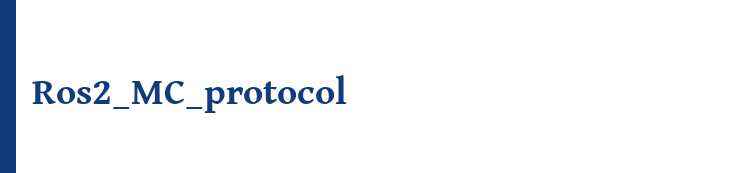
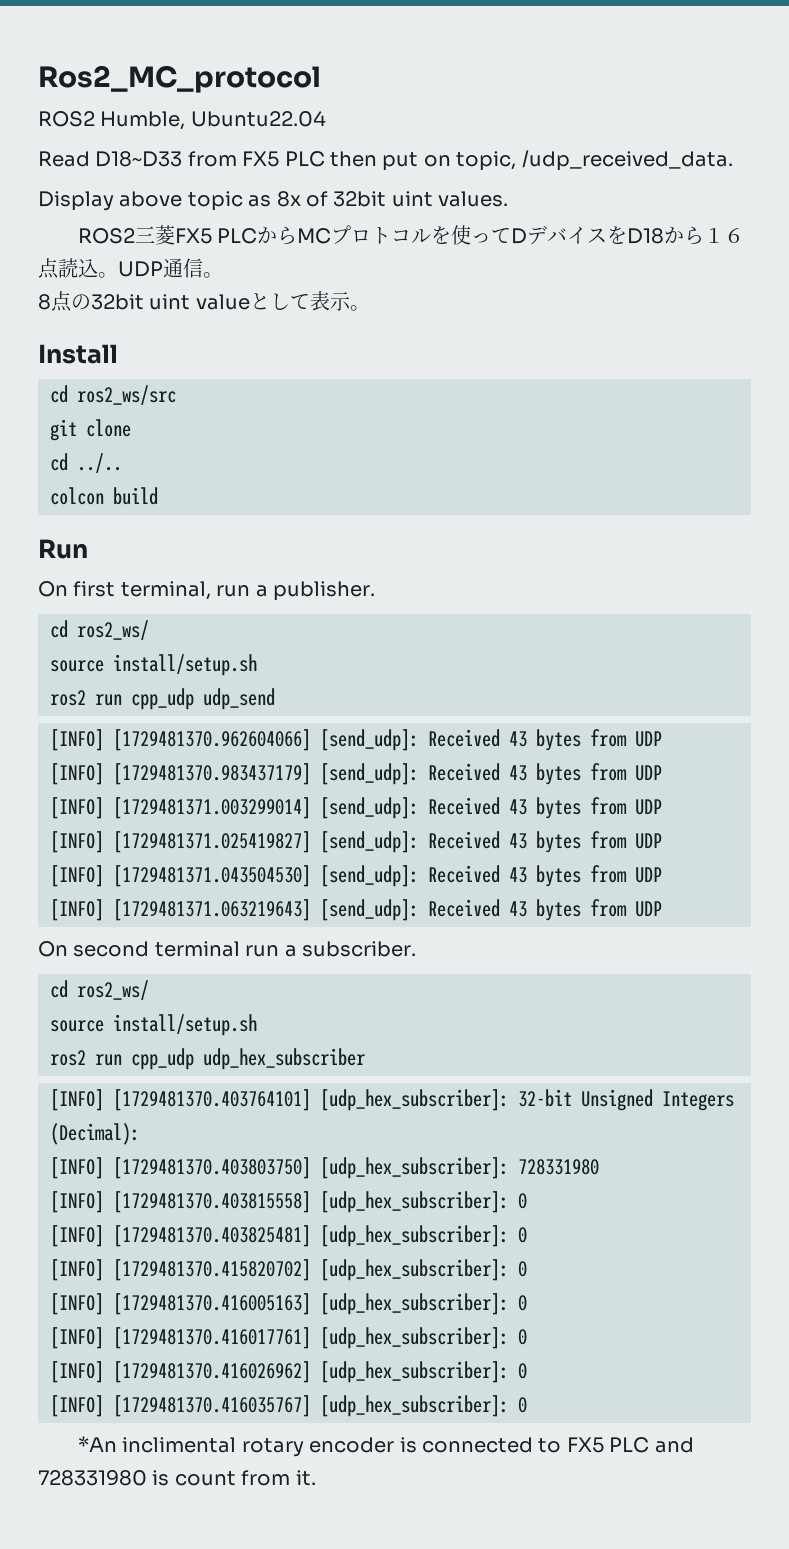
(347, 94) none -> [38,111,326,130] [38,150,733,171] [38,191,509,211] [78,225,745,245] [38,258,223,279] [38,291,370,312] [38,344,118,364] [50,385,176,405] [50,419,131,441] [50,453,122,473] [50,487,158,505] [38,539,88,559] [38,581,375,601] [50,620,149,640] [50,654,257,676] [50,688,275,710] [50,729,662,751] [50,763,662,785] [50,797,662,819] [50,831,662,853] [50,865,662,887] [50,899,662,921] [38,941,416,957] [50,980,149,1000] [50,1014,257,1036] [50,1048,365,1070] [50,1089,734,1111] [50,1123,140,1145] [50,1157,599,1179] [50,1191,527,1213] [50,1225,527,1247] [50,1259,527,1281] [50,1293,527,1315] [50,1327,527,1349] [50,1361,527,1383] [50,1395,527,1417] [78,1436,694,1457] [38,1470,316,1486] // ROS2 Humble, Ubuntu22.04 // Read D18~D33 from FX5 PLC then put on topic, /udp_received_data. // Display above topic as 8x of 32bit uint values. // ROS2三菱FX5 PLCからMCプロトコルを使ってDデバイスをD18から１６点読込。UDP通信。 // 8点の32bit uint valueとして表示。 // Install // cd ros2_ws/src // git clone // cd ../.. // colcon build // Run // On first terminal, run a publisher. // cd ros2_ws/ // source install/setup.sh // ros2 run cpp_udp udp_send // [INFO] [1729481370.962604066] [send_udp]: Received 43 bytes from UDP // [INFO] [1729481370.983437179] [send_udp]: Received 43 bytes from UDP // [INFO] [1729481371.003299014] [send_udp]: Received 43 bytes from UDP // [INFO] [1729481371.025419827] [send_udp]: Received 43 bytes from UDP // [INFO] [1729481371.043504530] [send_udp]: Received 43 bytes from UDP // [INFO] [1729481371.063219643] [send_udp]: Received 43 bytes from UDP // On second terminal run a subscriber. // cd ros2_ws/ // source install/setup.sh // ros2 run cpp_udp udp_hex_subscriber // [INFO] [1729481370.403764101] [udp_hex_subscriber]: 32-bit Unsigned Integers (Decimal): // [INFO] [1729481370.403803750] [udp_hex_subscriber]: 728331980 // [INFO] [1729481370.403815558] [udp_hex_subscriber]: 0 // [INFO] [1729481370.403825481] [udp_hex_subscriber]: 0 // [INFO] [1729481370.415820702] [udp_hex_subscriber]: 0 // [INFO] [1729481370.416005163] [udp_hex_subscriber]: 0 // [INFO] [1729481370.416017761] [udp_hex_subscriber]: 0 // [INFO] [1729481370.416026962] [udp_hex_subscriber]: 0 // [INFO] [1729481370.416035767] [udp_hex_subscriber]: 0 // *An inclimental rotary encoder is connected to FX5 PLC and 728331980 is count from it.

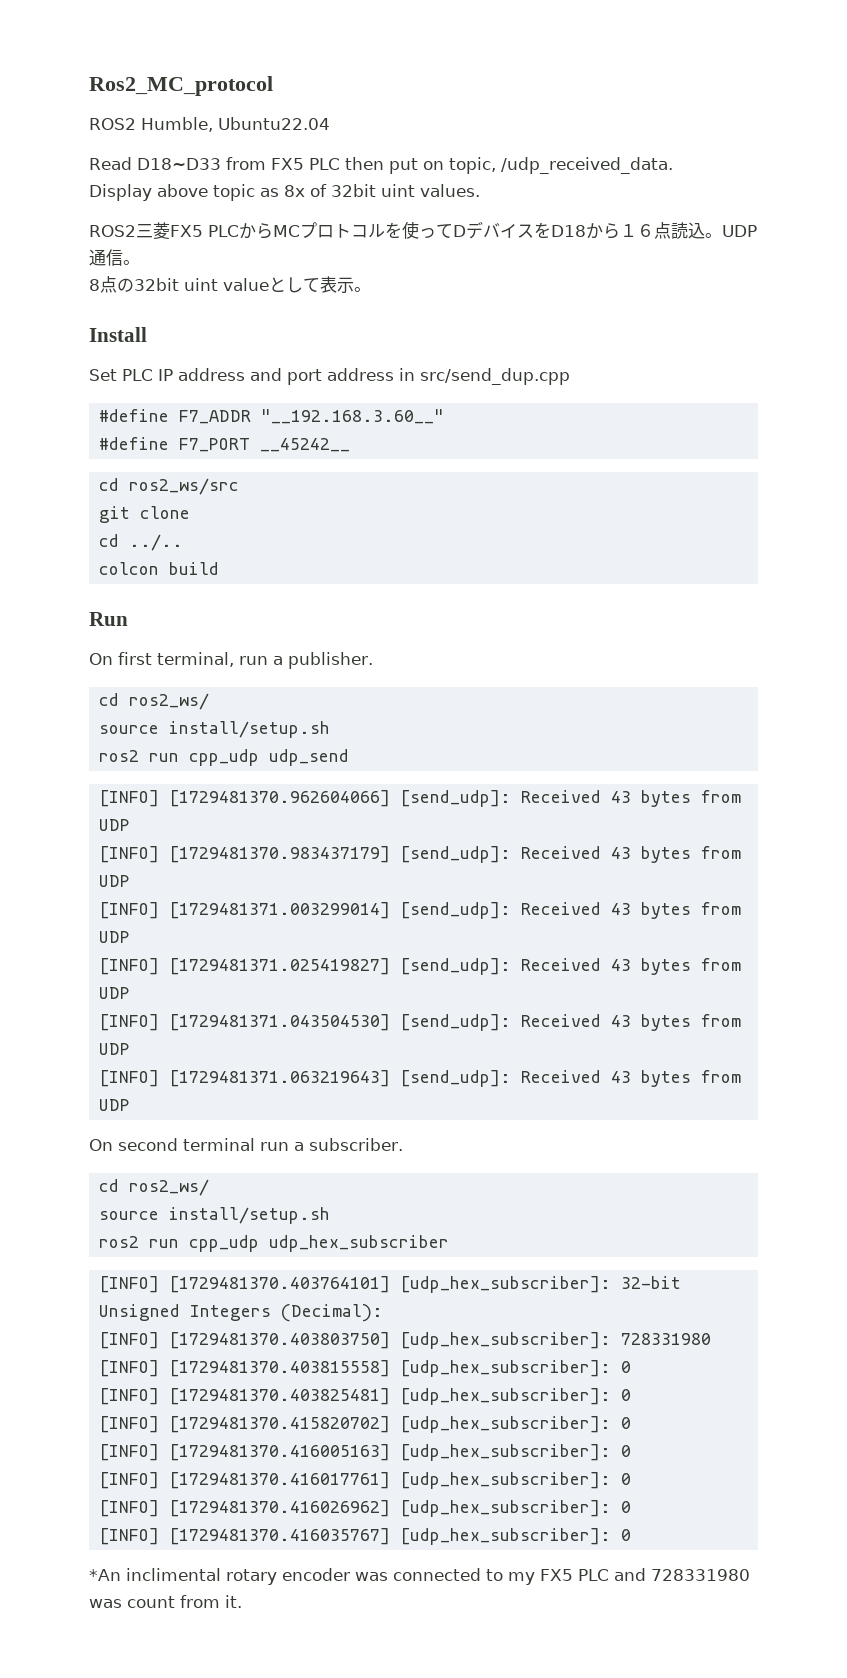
(118, 354) none -> [89,368,570,385] [99,409,445,424] [99,437,351,452] // Set PLC IP address and port address in src/send_dup.cpp // #define F7_ADDR "__192.168.3.60__" // #define F7_PORT __45242__
[399,1437,417,1453] is -> [355,1572,388,1581] was
(562, 1445) none -> [508,1572,535,1585] my
[152,1470,170,1486] is -> [89,1599,122,1608] was

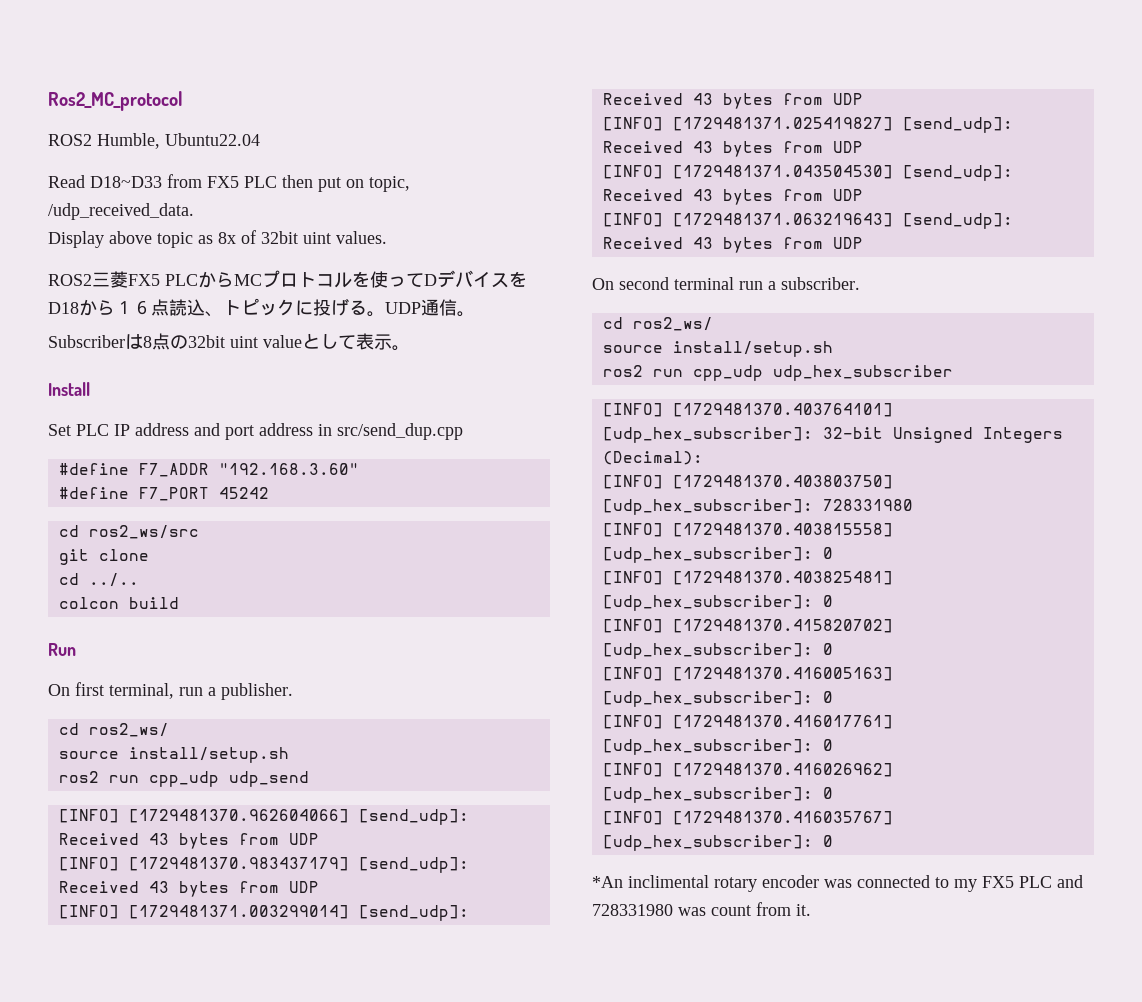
(705, 230) none -> [205,298,367,317] 、トピックに投げる
(140, 262) none -> [48,334,143,349] Subscriberは
[261,409,445,424] "__192.168.3.60__" -> [218,463,359,475] "192.168.3.60"
[260,438,351,452] __45242__ -> [218,487,269,499] 45242

